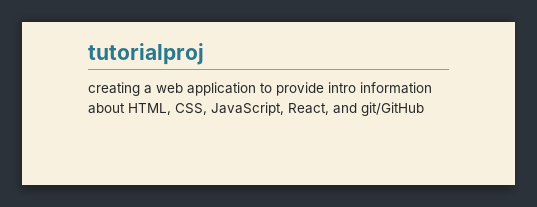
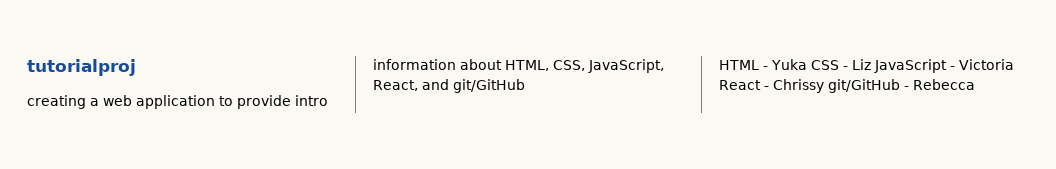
(424, 109) none -> [719,59,1014,73] [719,79,975,93] // HTML - Yuka CSS - Liz JavaScript - Victoria React - Chrissy git/GitHub - Rebecca

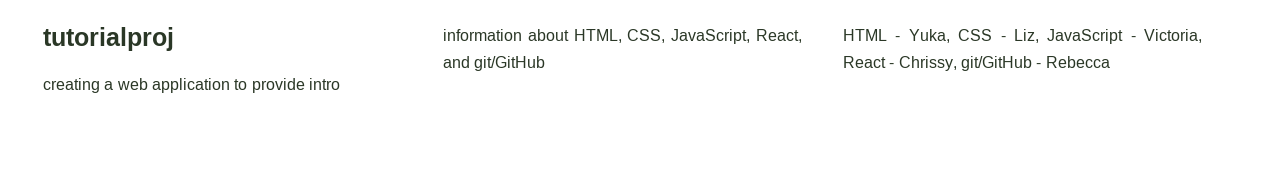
[771,59,807,70] Yuka -> [908,29,950,43] Yuka,
[851,59,871,70] Liz -> [1013,29,1039,43] Liz,
[958,59,1014,70] Victoria -> [1144,29,1202,43] Victoria,
[773,79,824,93] Chrissy -> [898,56,957,71] Chrissy,

